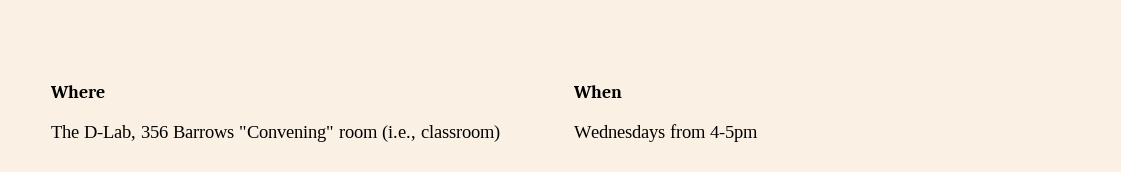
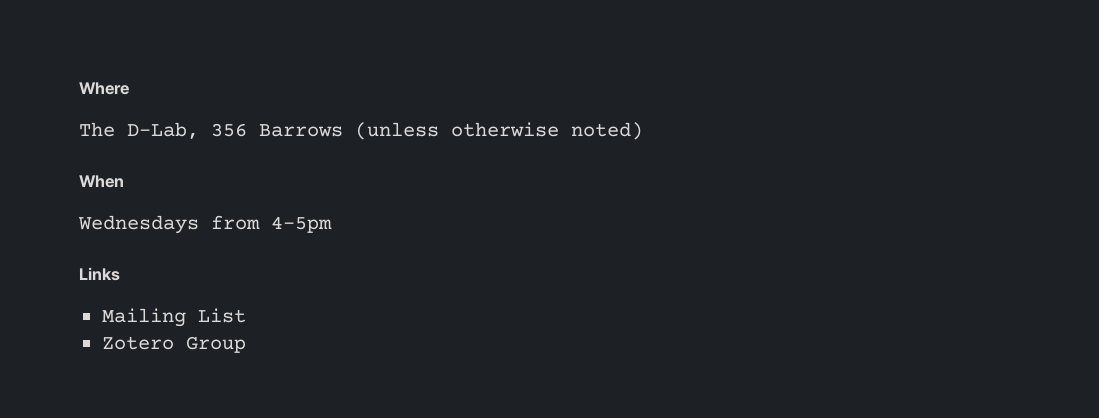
[239,125,500,142] "Convening" room (i.e., classroom) -> [355,122,643,140] (unless otherwise noted)
(758, 134) none -> [79,267,120,281] [101,308,246,327] [101,336,246,353] // Links // Mailing List // Zotero Group

